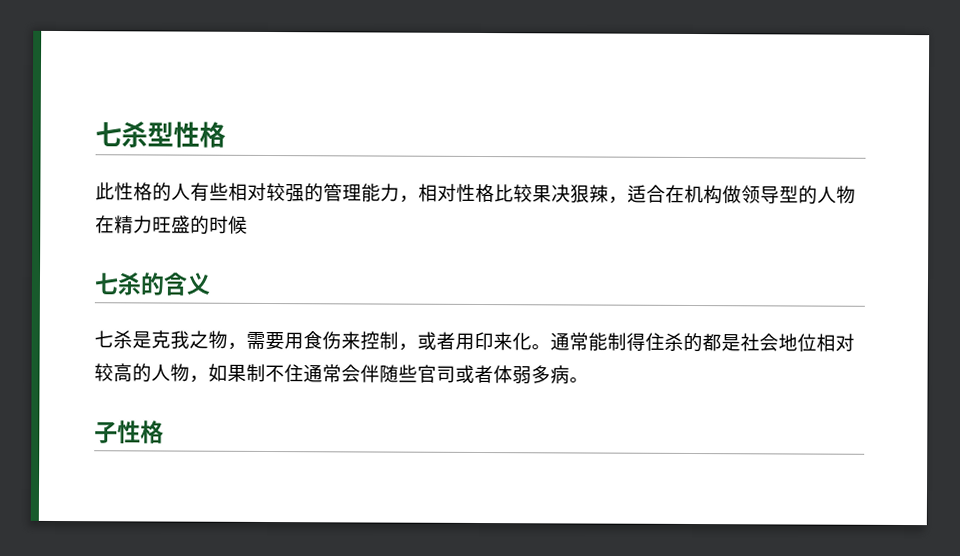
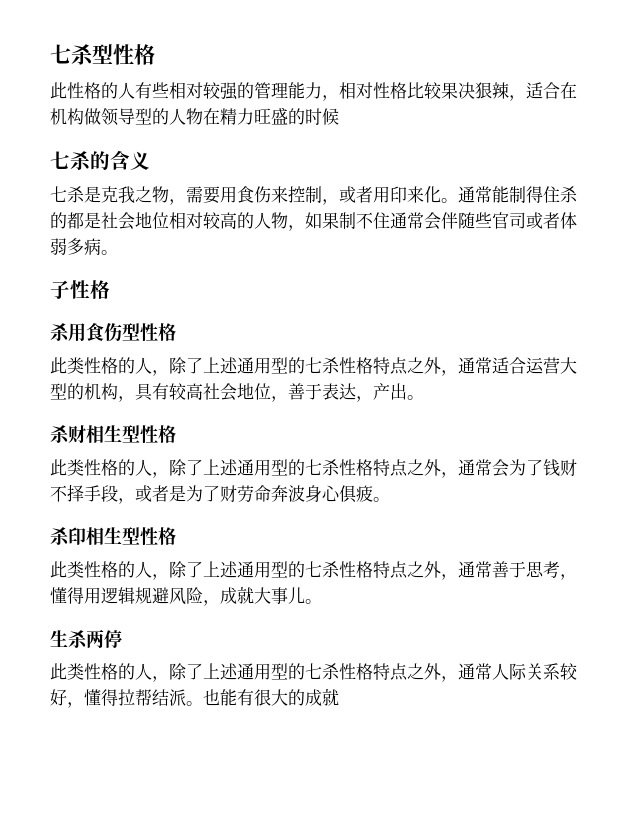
(164, 432) none -> [50,323,176,342] [50,357,577,376] [50,383,424,402] [50,425,176,444] [50,459,577,478] [50,484,390,504] [50,527,176,546] [50,561,577,580] [50,586,322,606] [50,629,122,648] [50,663,578,682] [50,688,339,708] // 杀用食伤型性格 // 此类性格的人，除了上述通用型的七杀性格特点之外，通常适合运营大型的机构，具有较高社会地位，善于表达，产出。 // 杀财相生型性格 // 此类性格的人，除了上述通用型的七杀性格特点之外，通常会为了钱财不择手段，或者是为了财劳命奔波身心俱疲。 // 杀印相生型性格 // 此类性格的人，除了上述通用型的七杀性格特点之外，通常善于思考，懂得用逻辑规避风险，成就大事儿。 // 生杀两停 // 此类性格的人，除了上述通用型的七杀性格特点之外，通常人际关系较好，懂得拉帮结派。也能有很大的成就

